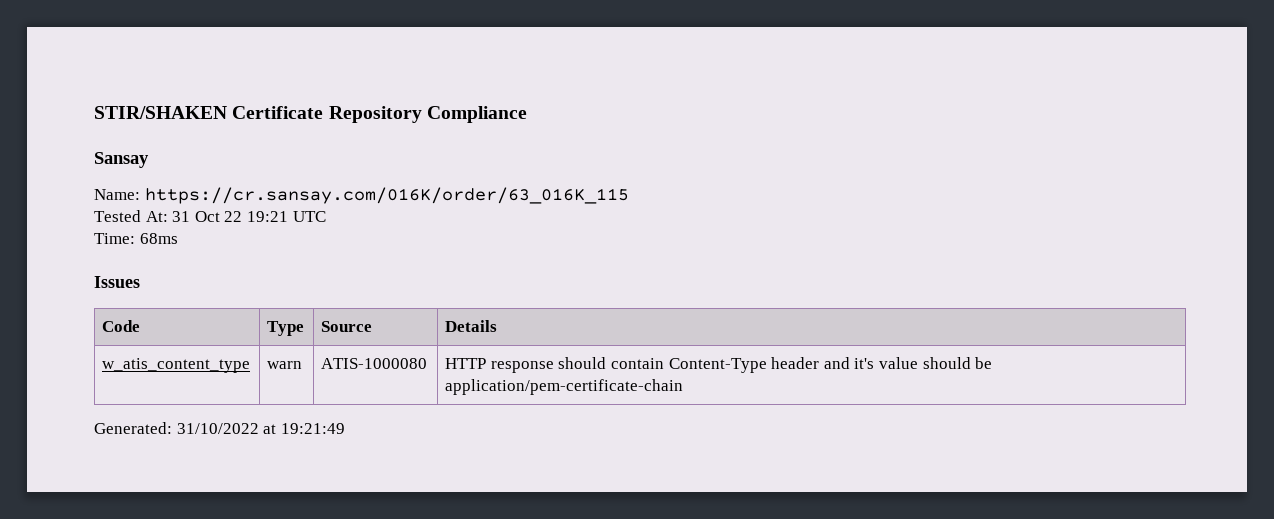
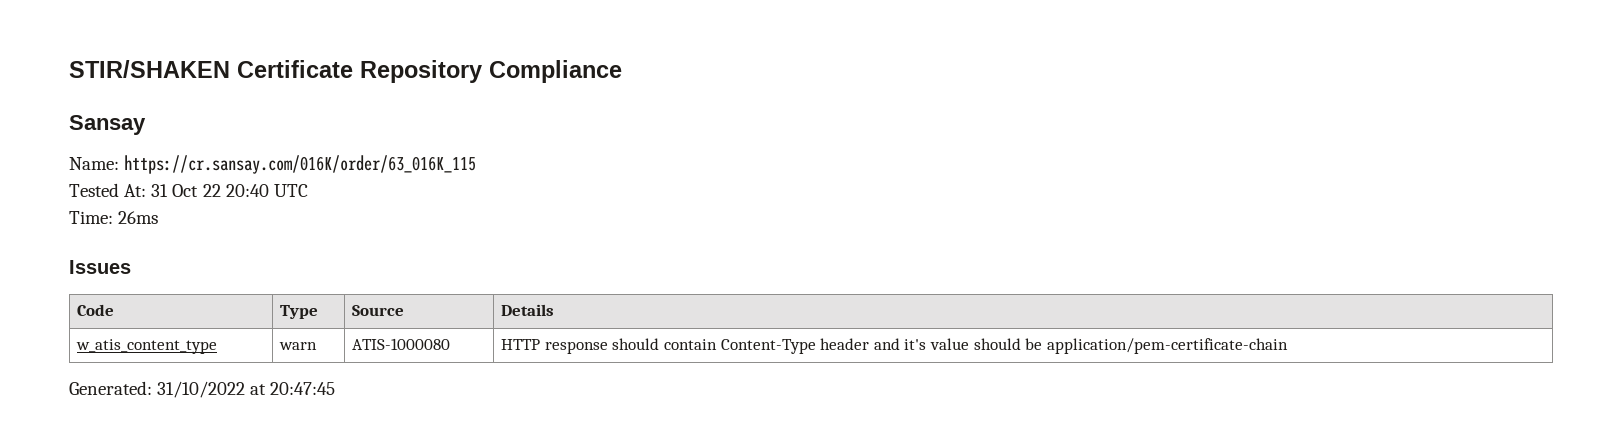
[246,211,288,222] 19:21 -> [225,184,269,197] 20:40
[139,233,178,244] 68ms -> [118,211,159,224] 26ms
[280,423,345,434] 19:21:49 -> [270,382,336,395] 20:47:45

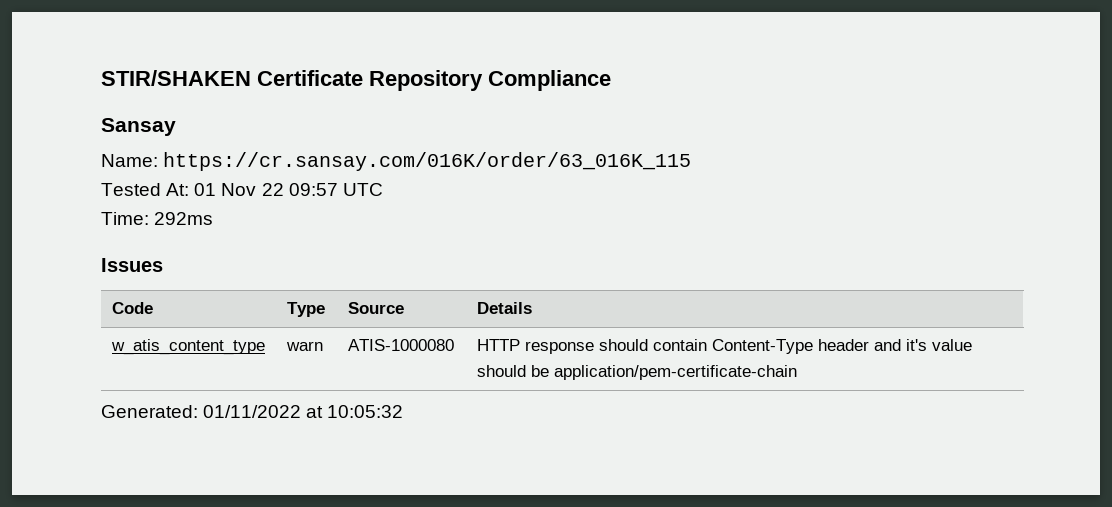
[151,184,269,197] 31 Oct 22 20:40 -> [194,183,338,196] 01 Nov 22 09:57
[118,211,159,224] 26ms -> [154,212,214,225] 292ms
[157,381,336,398] 31/10/2022 at 20:47:45 -> [203,405,404,418] 01/11/2022 at 10:05:32

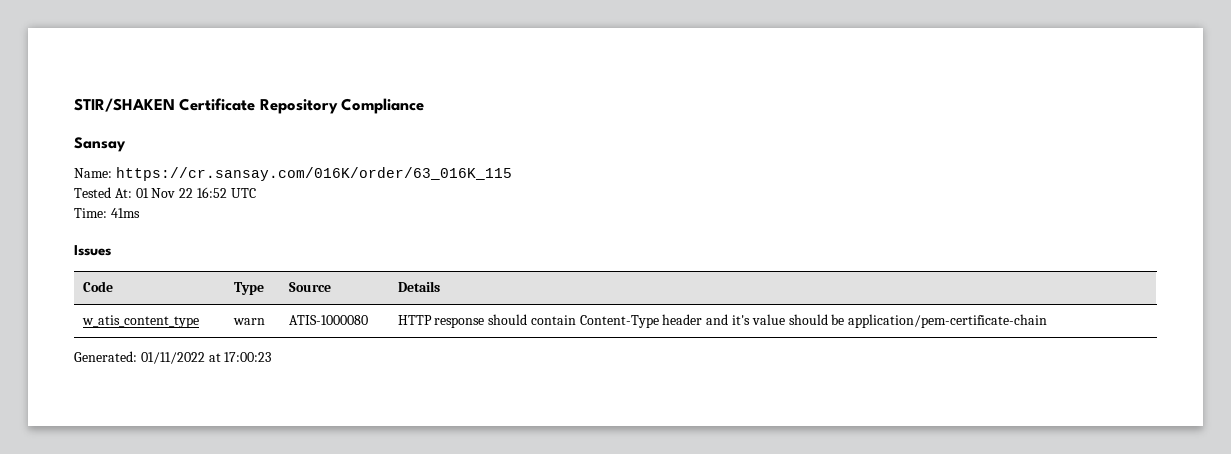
[288,183,338,196] 09:57 -> [196,187,227,198] 16:52
[154,212,214,225] 292ms -> [110,208,140,218] 41ms
[327,405,404,418] 10:05:32 -> [224,352,272,362] 17:00:23

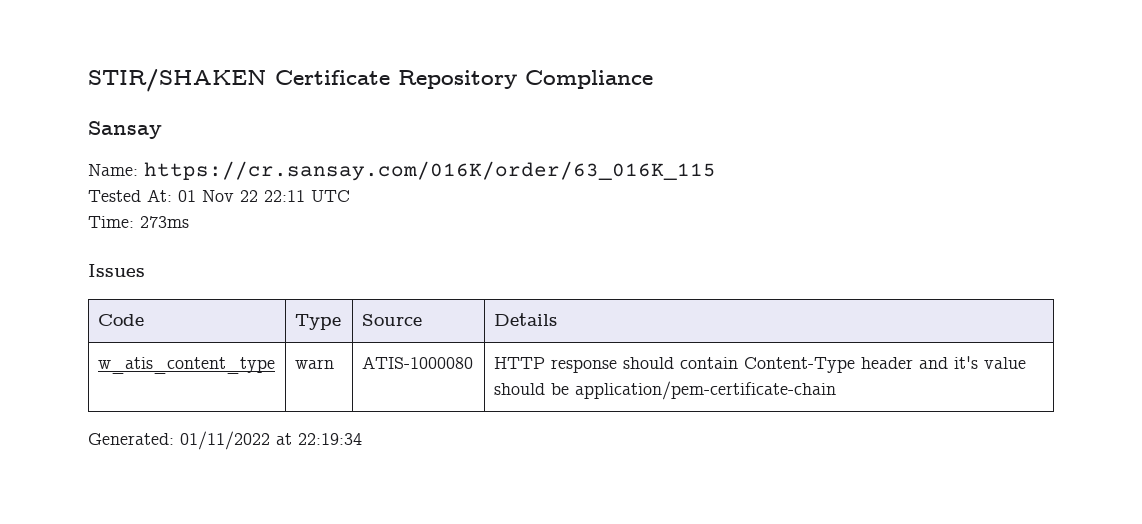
[196,187,227,198] 16:52 -> [264,190,305,202] 22:11
[110,208,140,218] 41ms -> [140,216,189,228] 273ms
[224,352,272,362] 17:00:23 -> [298,433,362,445] 22:19:34

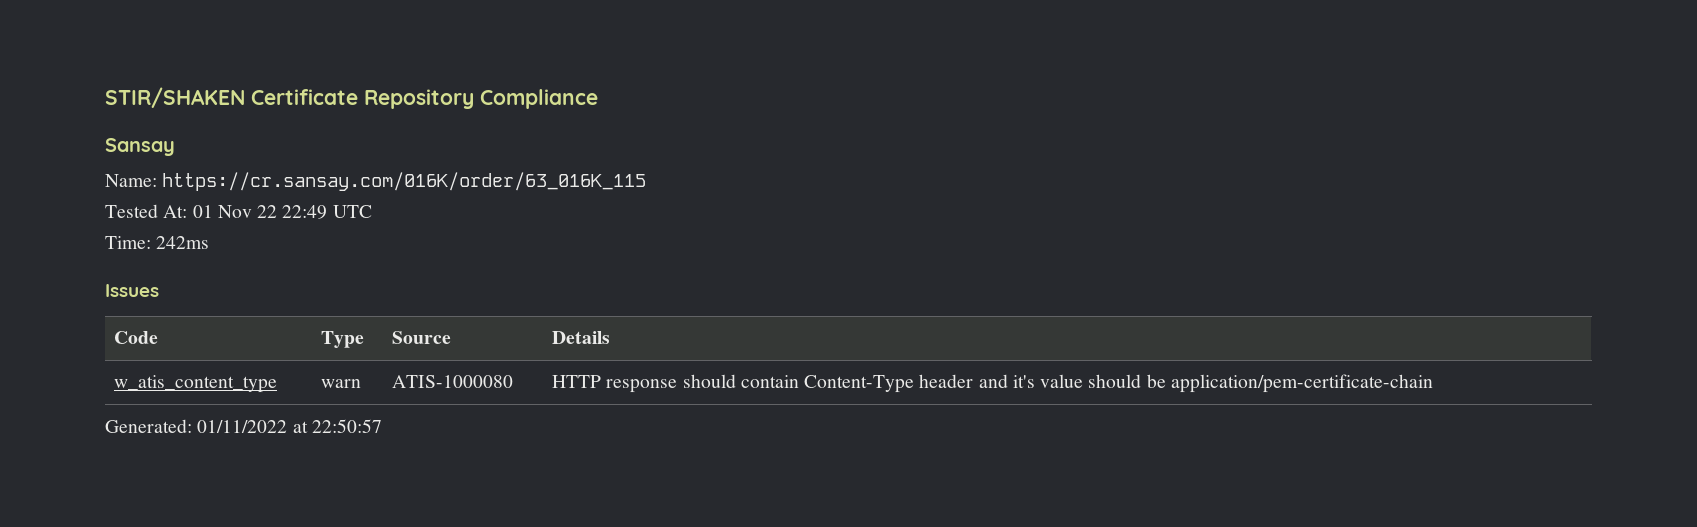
[264,190,305,202] 22:11 -> [282,205,328,219] 22:49
[140,216,189,228] 273ms -> [156,236,210,249] 242ms
[298,433,362,445] 22:19:34 -> [311,419,382,433] 22:50:57

